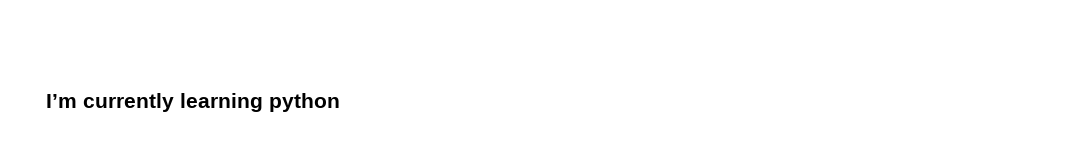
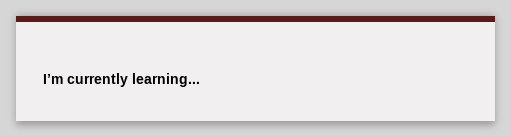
[180,93,340,112] learning python -> [132,73,200,87] learning...

